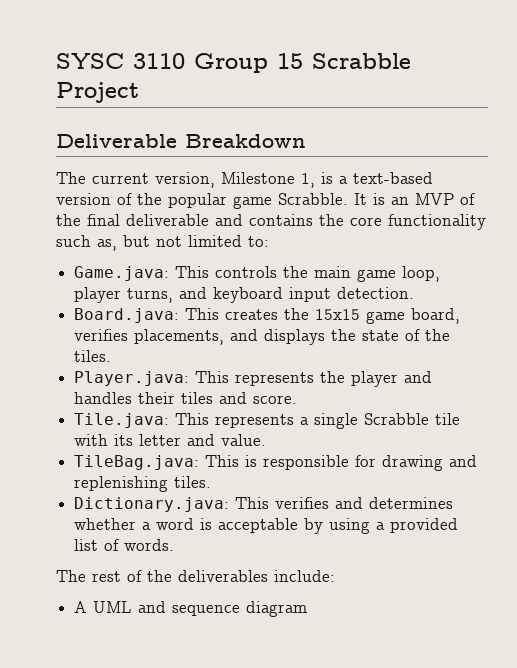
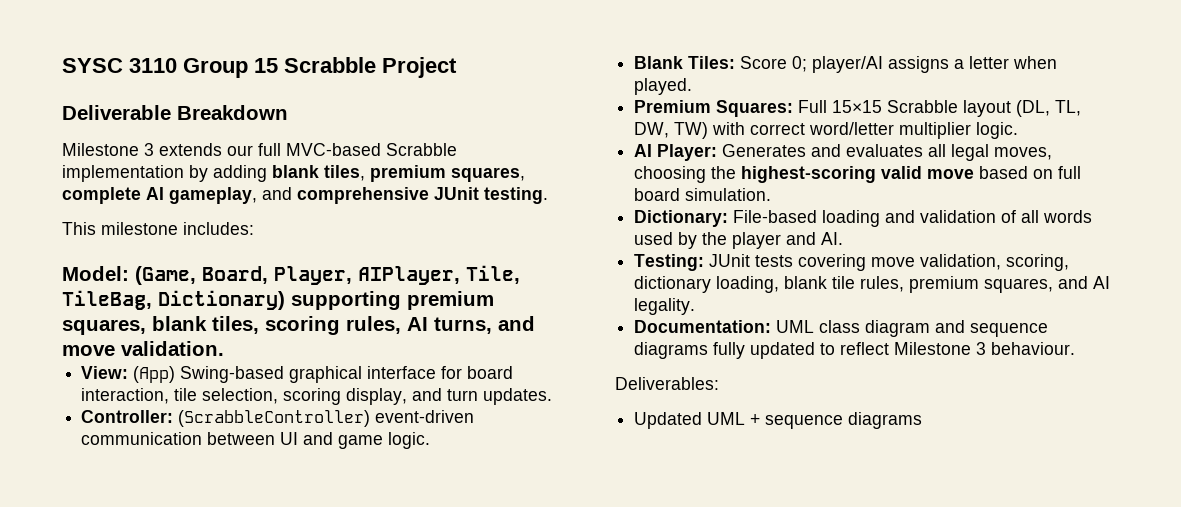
[56,172,433,188] [56,193,475,209] [56,214,486,230] [56,235,269,251] [74,266,441,282] [74,287,415,303] [74,308,461,324] [74,329,451,345] [74,350,112,362] [74,371,433,387] [74,392,298,404] [74,413,461,429] [74,434,267,446] [74,455,478,471] [74,476,212,492] [74,497,454,512] [74,518,459,534] [74,539,175,551] [56,570,335,582] [74,601,308,617] The current version, Milestone 1, is a text-based version of the popular game Scrabble. It is an MVP of the final deliverable and contains the core functionality such as, but not limited to: // Game.java: This controls the main game loop, player turns, and keyboard input detection. // Board.java: This creates the 15x15 game board, verifies placements, and displays the state of the tiles. // Player.java: This represents the player and handles their tiles and score. // Tile.java: This represents a single Scrabble tile with its letter and value. // TileBag.java: This is responsible for drawing and replenishing tiles. // Dictionary.java: This verifies and determines whether a word is acceptable by using a provided list of words. // The rest of the deliverables include: // A UML and sequence diagram -> [62,143,457,156] [62,165,525,182] [62,187,548,204] [62,222,254,235] [62,265,520,285] [62,290,494,310] [62,316,535,335] [62,341,224,356] [81,366,514,383] [81,388,553,405] [81,410,475,427] [81,432,431,449] [634,56,1058,73] [634,78,693,95] [634,100,1082,117] [634,122,1019,139] [634,144,1053,161] [634,166,1082,183] [634,188,772,201] [634,210,1093,227] [634,232,844,249] [634,254,1070,271] [634,276,1111,293] [634,298,696,315] [634,320,1049,337] [634,342,1076,359] [615,377,719,390] [634,412,923,429] Milestone 3 extends our full MVC-based Scrabble implementation by adding blank tiles, premium squares, complete AI gameplay, and comprehensive JUnit testing. // This milestone includes: // Model: (Game, Board, Player, AIPlayer, Tile, TileBag, Dictionary) supporting premium squares, blank tiles, scoring rules, AI turns, and move validation. // View: (App) Swing-based graphical interface for board interaction, tile selection, scoring display, and turn updates. // Controller: (ScrabbleController) event-driven communication between UI and game logic. // Blank Tiles: Score 0; player/AI assigns a letter when played. // Premium Squares: Full 15×15 Scrabble layout (DL, TL, DW, TW) with correct word/letter multiplier logic. // AI Player: Generates and evaluates all legal moves, choosing the highest-scoring valid move based on full board simulation. // Dictionary: File-based loading and validation of all words used by the player and AI. // Testing: JUnit tests covering move validation, scoring, dictionary loading, blank tile rules, premium squares, and AI legality. // Documentation: UML class diagram and sequence diagrams fully updated to reflect Milestone 3 behaviour. // Deliverables: // Updated UML + sequence diagrams

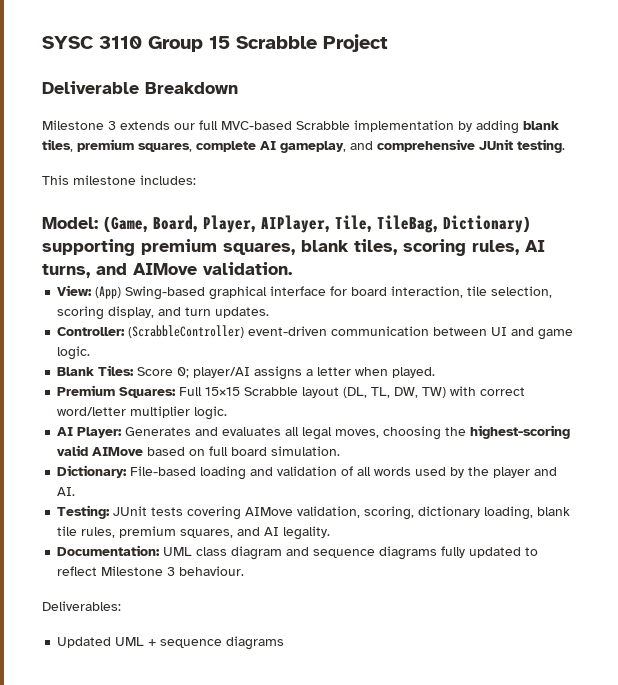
[62,345,115,356] move -> [133,263,197,275] AIMove
[927,169,975,179] move -> [92,447,144,456] AIMove
[871,257,916,267] move -> [245,507,294,516] AIMove

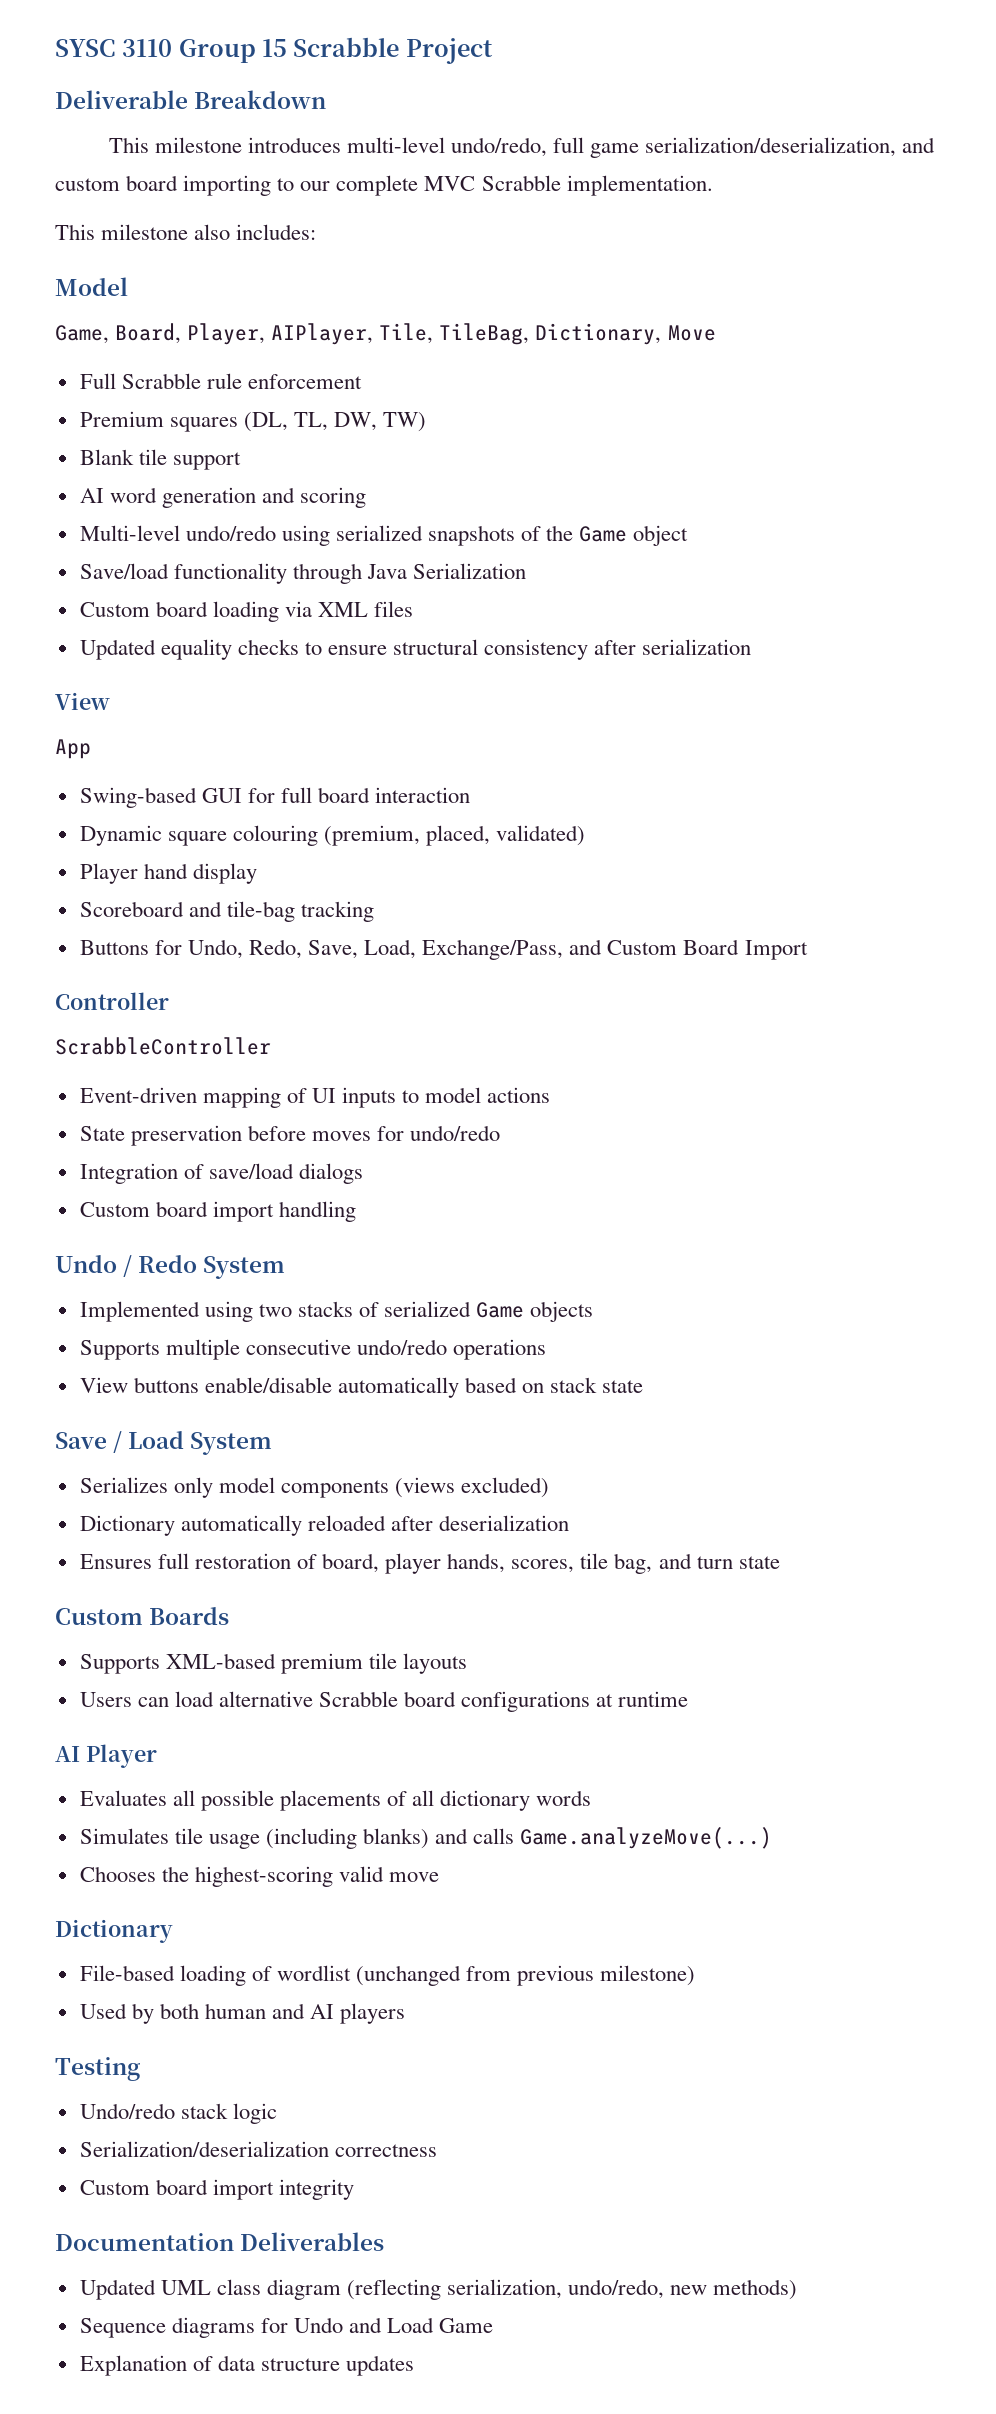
[42,120,559,134] [42,139,565,153] [42,175,136,185] Milestone 3 extends our full MVC-based Scrabble implementation by adding blank tiles, premium squares, complete AI gameplay, and comprehensive JUnit testing. // This milestone -> [108,137,936,158] [55,175,713,196] [55,224,231,240] This milestone introduces multi-level undo/redo, full game serialization/deserialization, and custom board importing to our complete MVC Scrabble implementation. // This milestone also
[42,217,147,232] Model: (Game, -> [55,277,128,296] [55,325,109,344] Model // Game,
[443,215,530,233] [42,239,545,256] [42,262,292,278] [57,285,553,300] [57,306,270,320] [57,325,574,340] [57,346,91,360] [57,365,436,380] [57,385,526,398] [57,406,228,420] [57,425,571,440] [57,445,341,456] [57,465,558,480] [57,487,76,496] [57,505,571,520] [57,526,331,540] [57,545,539,560] [57,566,245,576] [42,601,121,611] [57,636,285,650] Dictionary) supporting premium squares, blank tiles, scoring rules, AI turns, and AIMove validation. // View: (App) Swing-based graphical interface for board interaction, tile selection, scoring display, and turn updates. // Controller: (ScrabbleController) event-driven communication between UI and game logic. // Blank Tiles: Score 0; player/AI assigns a letter when played. // Premium Squares: Full 15×15 Scrabble layout (DL, TL, DW, TW) with correct word/letter multiplier logic. // AI Player: Generates and evaluates all legal moves, choosing the highest-scoring valid AIMove based on full board simulation. // Dictionary: File-based loading and validation of all words used by the player and AI. // Testing: JUnit tests covering AIMove validation, scoring, dictionary loading, blank tile rules, premium squares, and AI legality. // Documentation: UML class diagram and sequence diagrams fully updated to reflect Milestone 3 behaviour. // Deliverables: // Updated UML + sequence diagrams -> [535,323,716,345] [79,373,362,389] [79,411,427,432] [79,449,241,470] [79,487,367,508] [79,525,689,546] [79,563,527,584] [79,601,414,622] [79,639,752,660] [55,692,110,710] [55,739,91,759] [79,787,471,808] [79,825,586,846] [79,863,257,884] [79,901,374,922] [79,939,808,960] [55,992,169,1010] [55,1037,271,1055] [79,1087,551,1108] [79,1125,501,1146] [79,1163,363,1184] [79,1201,356,1222] [55,1255,286,1279] [79,1301,594,1322] [79,1339,547,1360] [79,1377,644,1398] [55,1431,273,1455] [79,1477,550,1498] [79,1515,570,1536] [79,1553,780,1574] [55,1607,230,1625] [79,1653,468,1674] [79,1691,689,1712] [55,1744,157,1768] [79,1790,592,1811] [79,1827,773,1849] [79,1866,440,1887] [55,1919,173,1943] [79,1965,696,1986] [79,2003,406,2024] [55,2057,140,2081] [79,2103,277,2124] [79,2141,437,2157] [79,2179,354,2200] [55,2232,385,2251] [79,2279,798,2300] [79,2317,494,2338] [79,2355,415,2376] Dictionary, Move // Full Scrabble rule enforcement // Premium squares (DL, TL, DW, TW) // Blank tile support // AI word generation and scoring // Multi-level undo/redo using serialized snapshots of the Game object // Save/load functionality through Java Serialization // Custom board loading via XML files // Updated equality checks to ensure structural consistency after serialization // View // App // Swing-based GUI for full board interaction // Dynamic square colouring (premium, placed, validated) // Player hand display // Scoreboard and tile-bag tracking // Buttons for Undo, Redo, Save, Load, Exchange/Pass, and Custom Board Import // Controller // ScrabbleController // Event-driven mapping of UI inputs to model actions // State preservation before moves for undo/redo // Integration of save/load dialogs // Custom board import handling // Undo / Redo System // Implemented using two stacks of serialized Game objects // Supports multiple consecutive undo/redo operations // View buttons enable/disable automatically based on stack state // Save / Load System // Serializes only model components (views excluded) // Dictionary automatically reloaded after deserialization // Ensures full restoration of board, player hands, scores, tile bag, and turn state // Custom Boards // Supports XML-based premium tile layouts // Users can load alternative Scrabble board configurations at runtime // AI Player // Evaluates all possible placements of all dictionary words // Simulates tile usage (including blanks) and calls Game.analyzeMove(...) // Chooses the highest-scoring valid move // Dictionary // File-based loading of wordlist (unchanged from previous milestone) // Used by both human and AI players // Testing // Undo/redo stack logic // Serialization/deserialization correctness // Custom board import integrity // Documentation Deliverables // Updated UML class diagram (reflecting serialization, undo/redo, new methods) // Sequence diagrams for Undo and Load Game // Explanation of data structure updates

